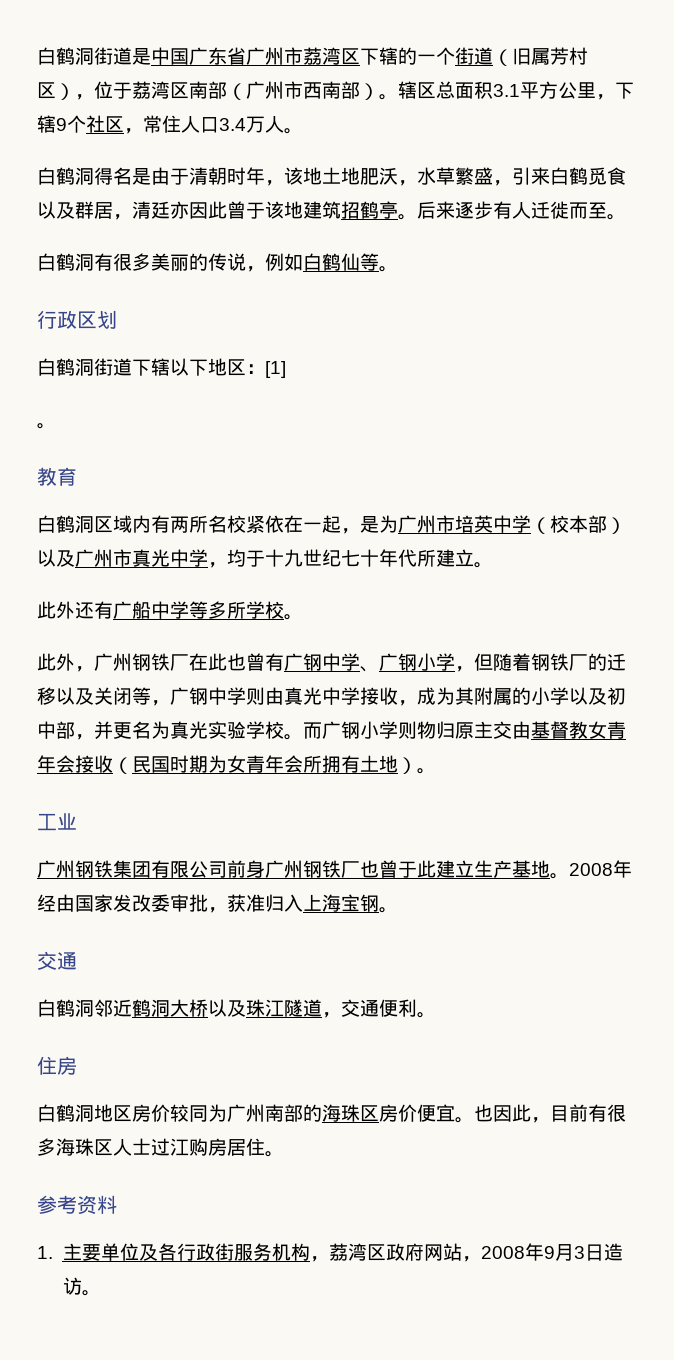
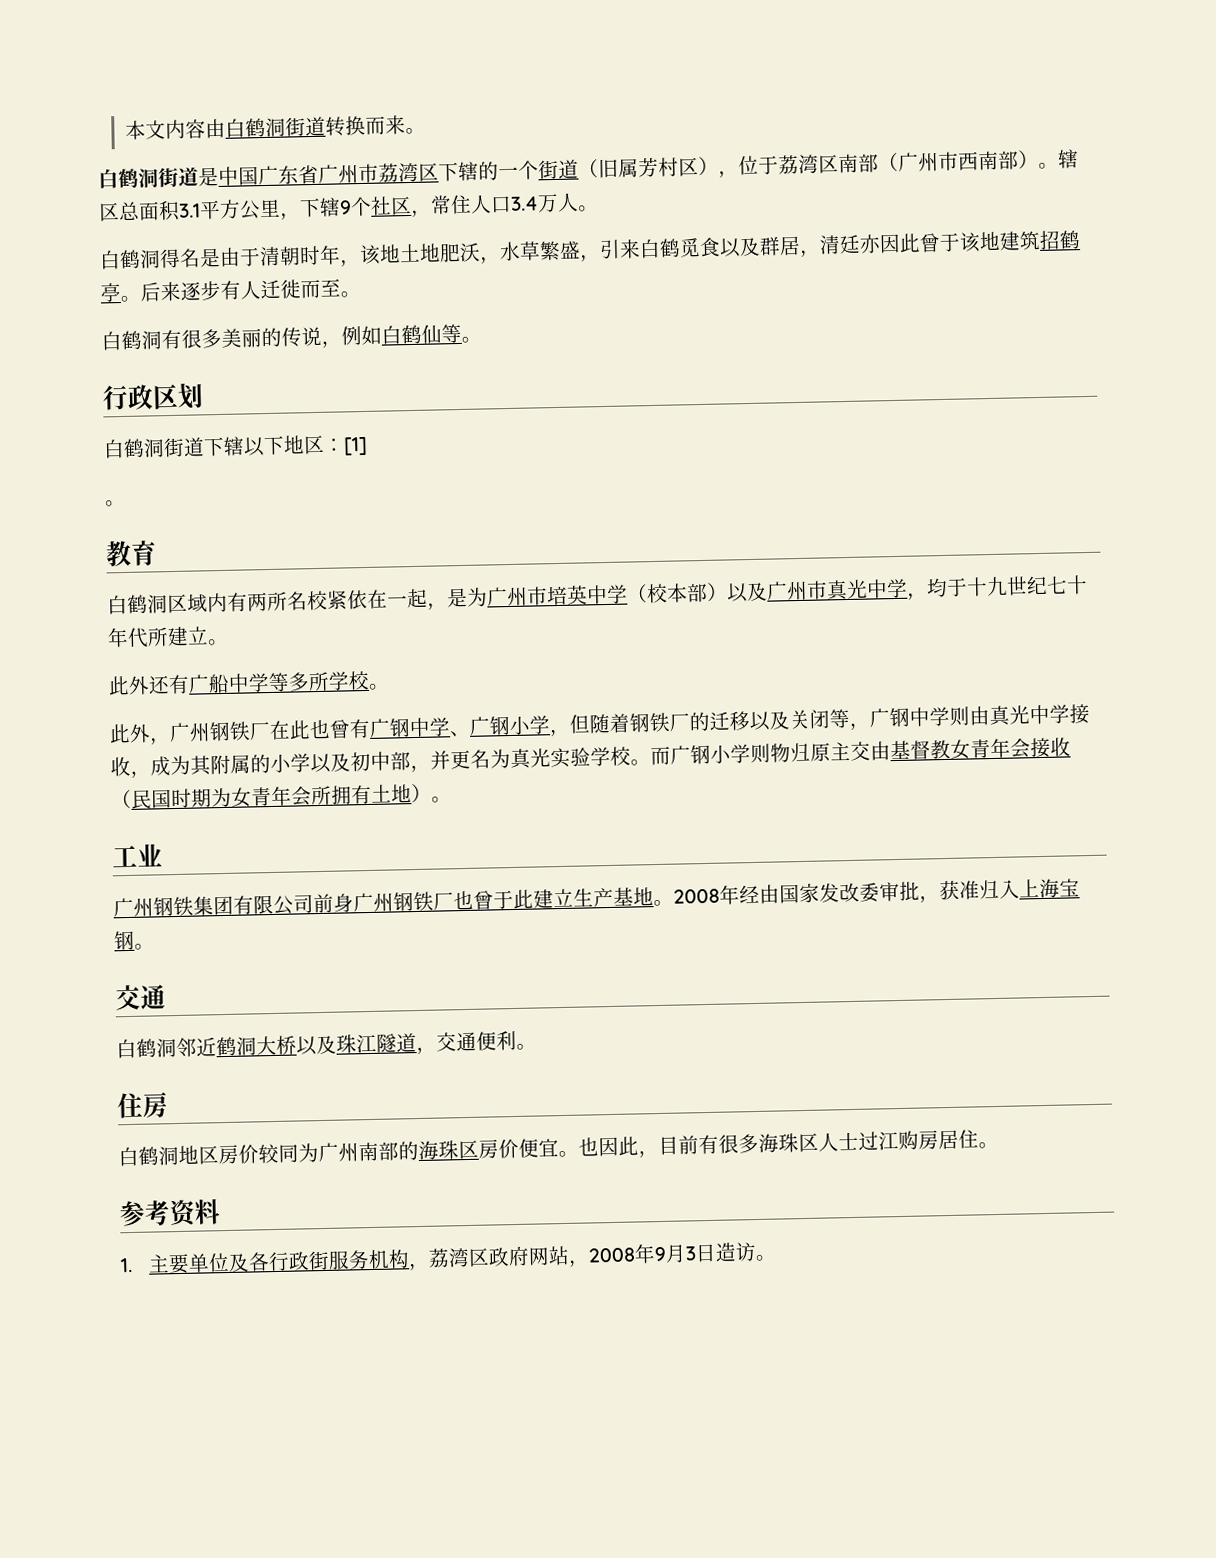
(37, 56) none -> [124,115,426,140] 本文内容由白鹤洞街道转换而来。 //

